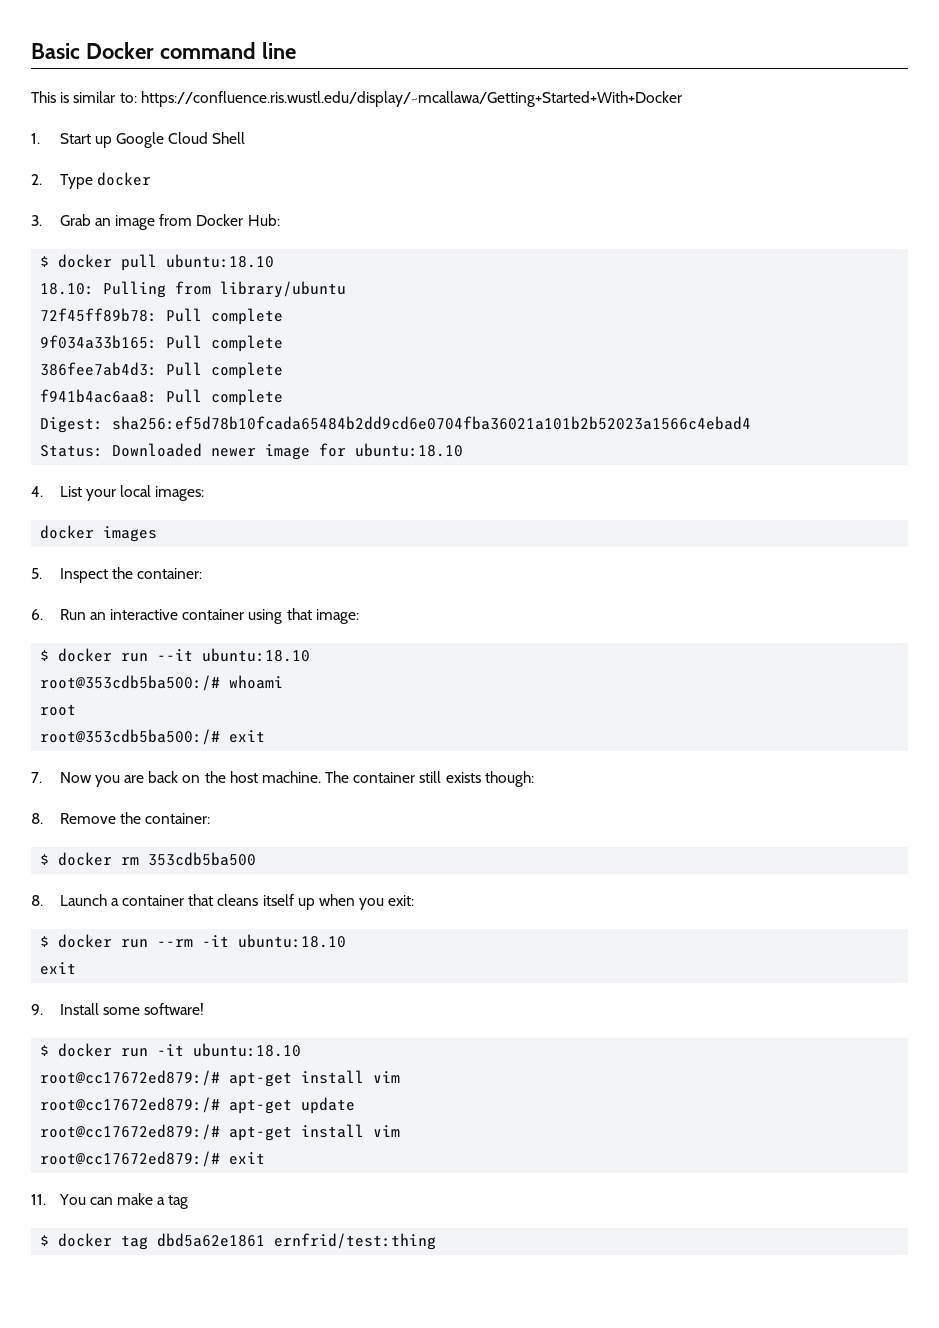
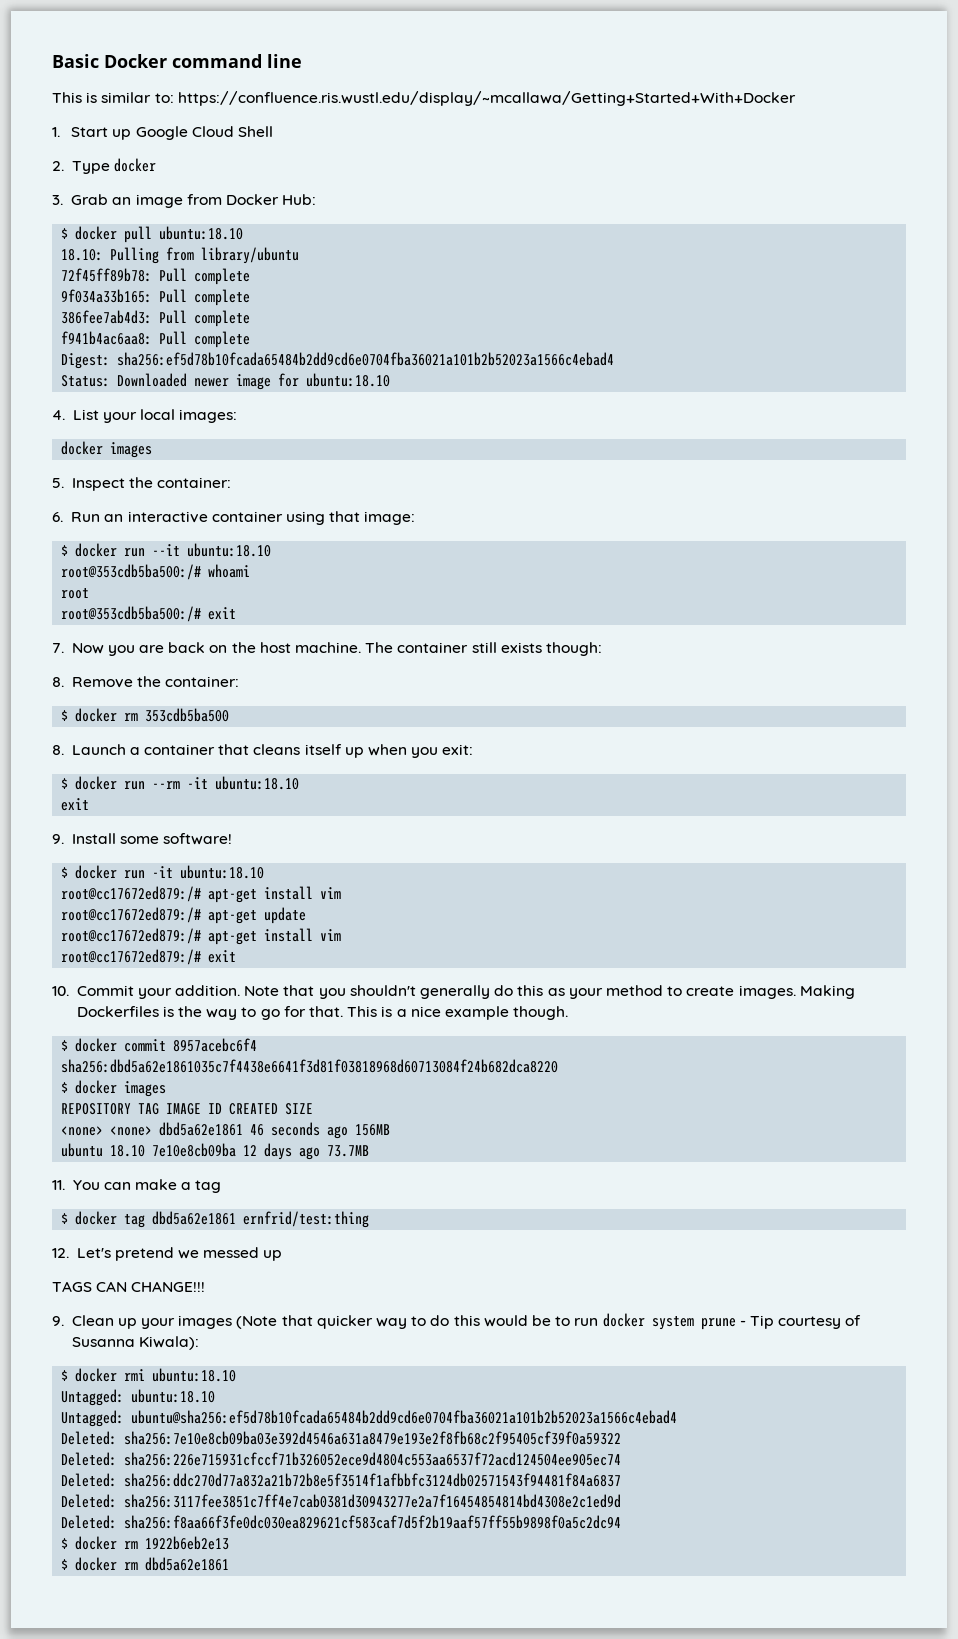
(266, 1158) none -> [52,985,855,999] [76,1006,569,1020] [61,1038,258,1052] [61,1059,559,1073] [61,1080,167,1097] [61,1103,314,1115] [61,1122,391,1139] [61,1143,370,1160] // 10. Commit your addition. Note that you shouldn't generally do this as your method to create images. Making Dockerfiles is the way to go for that. This is a nice example though. // $ docker commit 8957acebc6f4 // sha256:dbd5a62e1861035c7f4438e6641f3d81f03818968d60713084f24b682dca8220 // $ docker images // REPOSITORY TAG IMAGE ID CREATED SIZE // <none> <none> dbd5a62e1861 46 seconds ago 156MB // ubuntu 18.10 7e10e8cb09ba 12 days ago 73.7MB
(437, 1241) none -> [52,1247,283,1261] [52,1281,206,1292] [52,1313,862,1330] [71,1336,199,1350] [61,1368,237,1382] [61,1389,216,1406] [61,1410,678,1427] [61,1431,622,1445] [61,1452,622,1466] [61,1473,622,1487] [61,1494,622,1508] [61,1515,622,1529] [61,1536,230,1550] [61,1557,230,1571] // 12. Let's pretend we messed up // TAGS CAN CHANGE!!! // 9. Clean up your images (Note that quicker way to do this would be to run docker system prune - Tip courtesy of Susanna Kiwala): // $ docker rmi ubuntu:18.10 // Untagged: ubuntu:18.10 // Untagged: ubuntu@sha256:ef5d78b10fcada65484b2dd9cd6e0704fba36021a101b2b52023a1566c4ebad4 // Deleted: sha256:7e10e8cb09ba03e392d4546a631a8479e193e2f8fb68c2f95405cf39f0a59322 // Deleted: sha256:226e715931cfccf71b326052ece9d4804c553aa6537f72acd124504ee905ec74 // Deleted: sha256:ddc270d77a832a21b72b8e5f3514f1afbbfc3124db02571543f94481f84a6837 // Deleted: sha256:3117fee3851c7ff4e7cab0381d30943277e2a7f16454854814bd4308e2c1ed9d // Deleted: sha256:f8aa66f3fe0dc030ea829621cf583caf7d5f2b19aaf57ff55b9898f0a5c2dc94 // $ docker rm 1922b6eb2e13 // $ docker rm dbd5a62e1861

